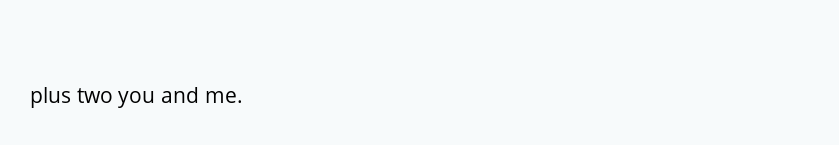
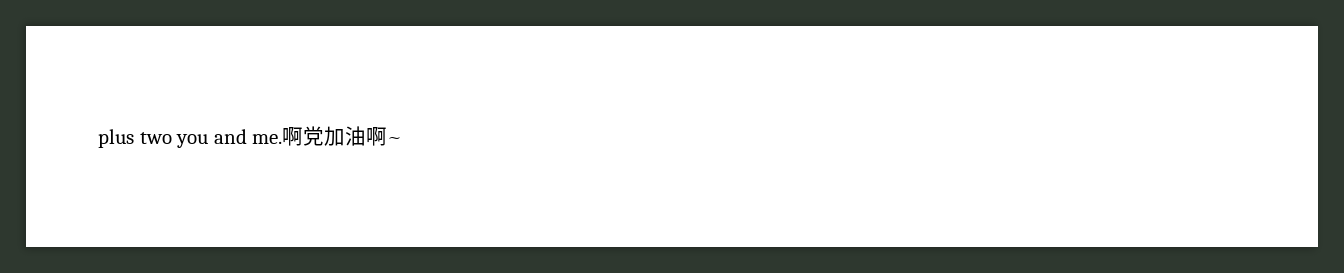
(243, 97) none -> [282,126,403,146] 啊党加油啊~

